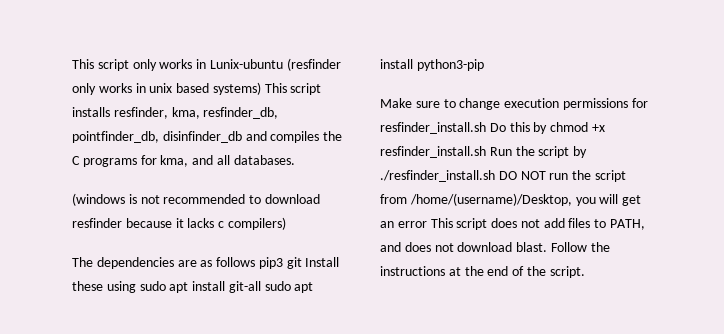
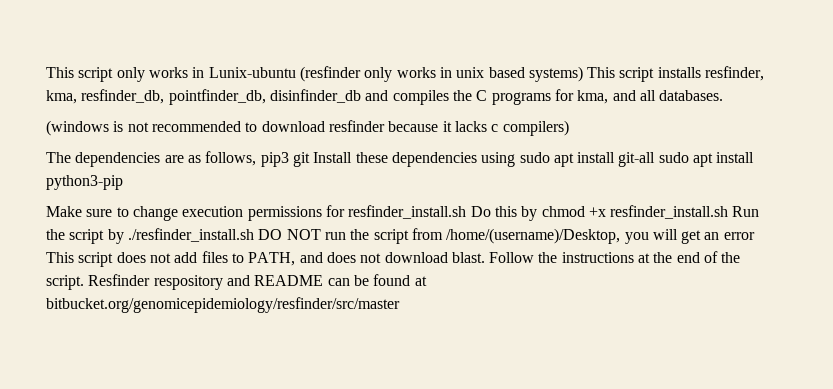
[216,257,256,267] follows -> [205,151,257,166] follows,
(103, 286) none -> [391,152,477,167] dependencies
(585, 272) none -> [88,274,427,290] [46,297,400,313] Resfinder respository and README can be found at bitbucket.org/genomicepidemiology/resfinder/src/master

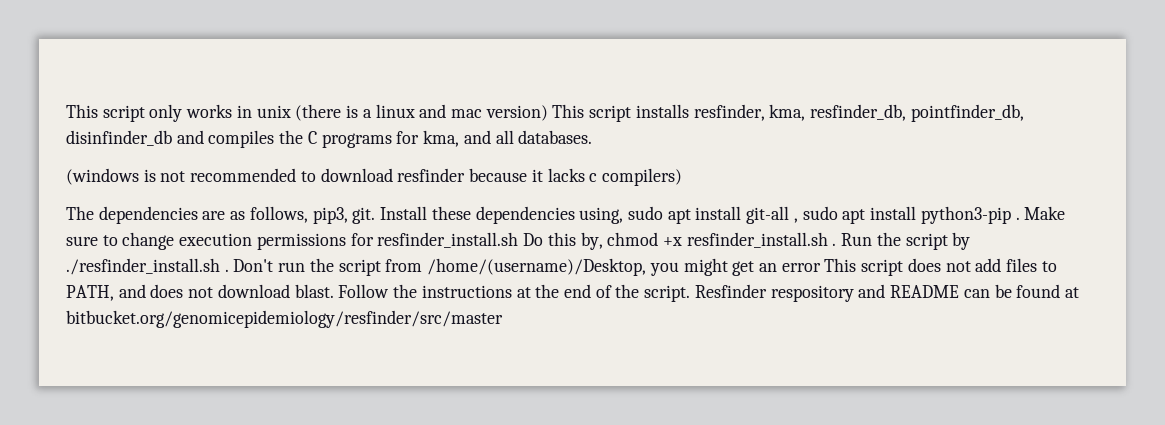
[208,66,583,82] Lunix-ubuntu (resfinder only works in unix based systems) -> [256,104,548,121] unix (there is a linux and mac version)
[260,152,310,167] pip3 git -> [312,207,376,224] pip3, git.
[481,152,516,167] using -> [579,207,624,224] using,
(656, 159) none -> [793,218,798,223] ,
(123, 182) // -> [1015,217,1020,220] .
[521,206,538,221] by -> [580,232,603,250] by,
(729, 212) none -> [832,243,837,246] .
[258,229,321,240] DO NOT -> [224,259,274,272] . Don't
[652,229,678,240] will -> [683,258,728,276] might

